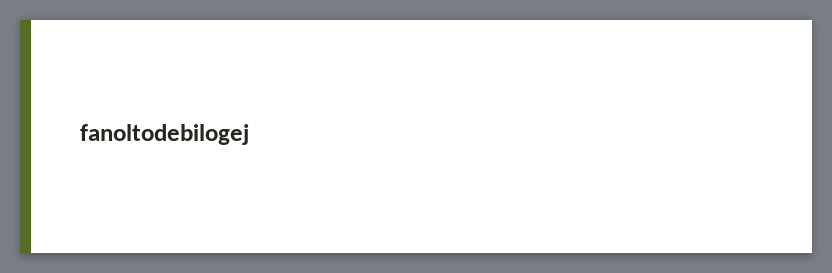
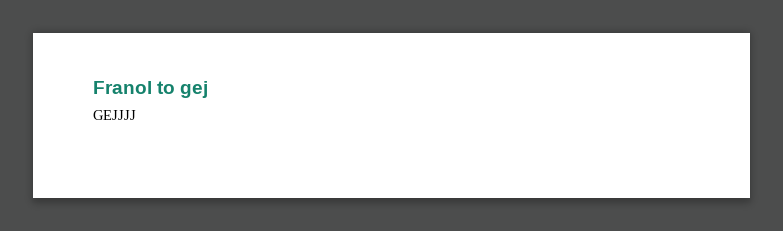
[80,124,249,145] fanoltodebilogej -> [93,81,209,98] [93,110,136,120] Franol to gej // GEJJJJ

